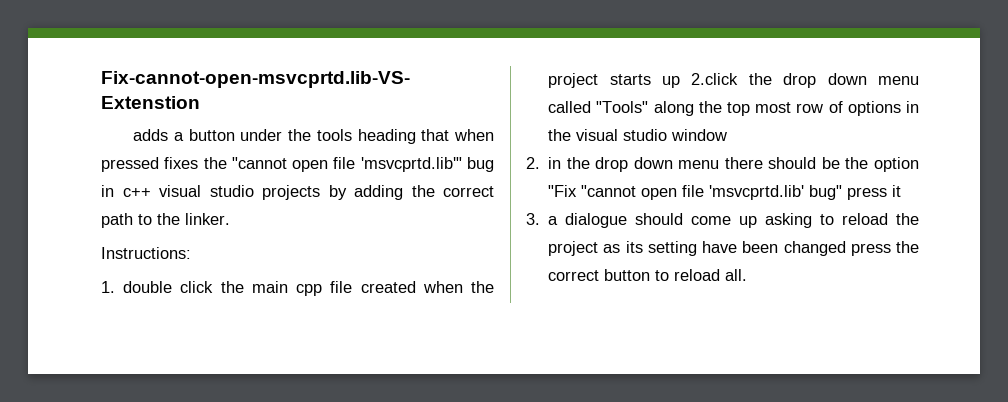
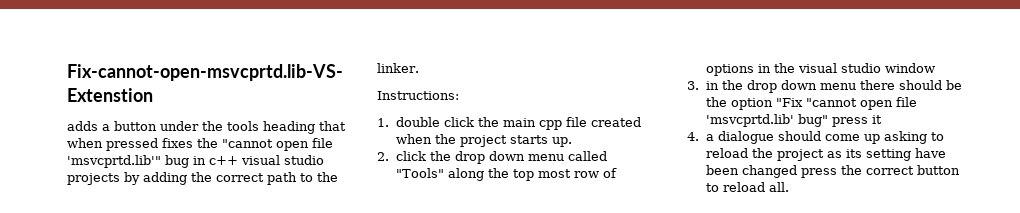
[662,73,739,88] up 2.click -> [551,137,572,147] [377,151,426,161] up. // 2. click
[526,157,540,169] 2. -> [687,81,699,90] 3.
[526,213,540,225] 3. -> [687,132,699,141] 4.

